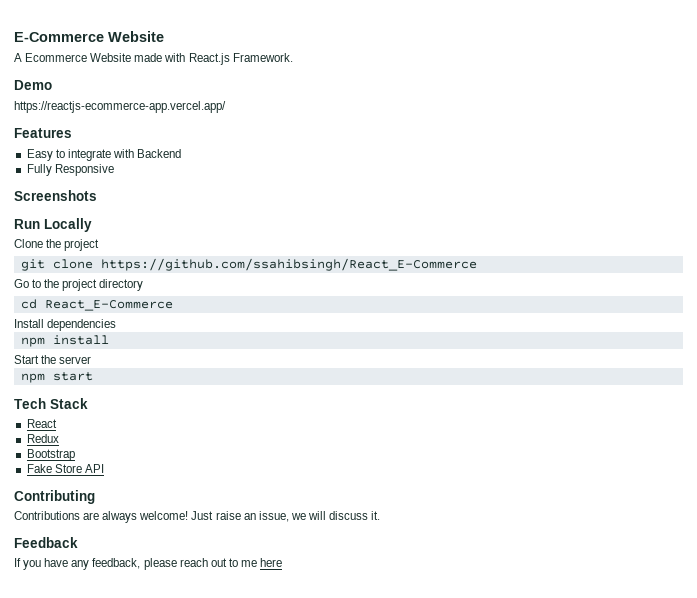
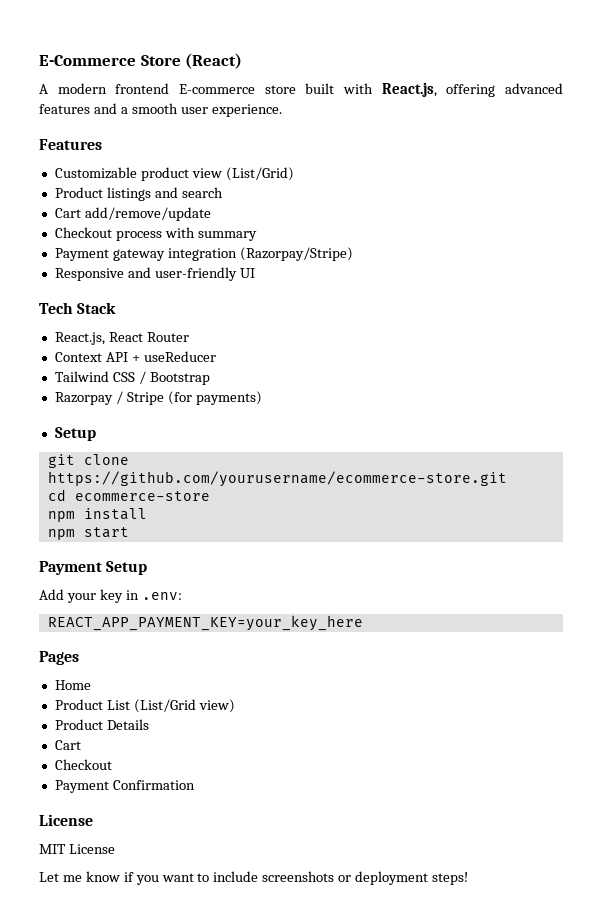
[108,31,164,42] Website -> [140,53,243,69] Store (React)
[25,53,293,65] [14,80,52,90] [14,101,226,113] [14,128,72,138] [26,149,182,161] [26,164,114,176] [14,190,97,201] [14,218,92,232] [14,239,100,251] [20,258,477,271] [14,279,144,291] [20,299,173,311] [14,319,117,331] Ecommerce Website made with React.js Framework. // Demo // https://reactjs-ecommerce-app.vercel.app/ // Features // Easy to integrate with Backend // Fully Responsive // Screenshots // Run Locally // Clone the project // git clone https://github.com/ssahibsingh/React_E-Commerce // Go to the project directory // cd React_E-Commerce // Install dependencies -> [57,82,563,97] [39,103,282,117] [39,139,102,150] [54,167,294,181] [54,187,223,201] [54,207,211,221] [54,227,257,241] [54,247,353,261] [54,267,255,281] [39,302,117,314] [54,332,189,345] [54,351,216,362] [54,371,210,385] [54,391,262,405] [54,427,96,441] [47,454,129,468] [47,471,507,487] [47,489,210,501] modern frontend E-commerce store built with React.js, offering advanced features and a smooth user experience. // Features // Customizable product view (List/Grid) // Product listings and search // Cart add/remove/update // Checkout process with summary // Payment gateway integration (Razorpay/Stripe) // Responsive and user-friendly UI // Tech Stack // React.js, React Router // Context API + useReducer // Tailwind CSS / Bootstrap // Razorpay / Stripe (for payments) // Setup // git clone https://github.com/yourusername/ecommerce-store.git // cd ecommerce-store
[14,355,92,364] // Start the server -> (147, 514) none
[14,398,88,409] [26,419,57,428] [26,434,59,443] [26,449,75,461] [26,464,104,473] [14,490,95,504] [14,511,381,523] [14,537,78,548] [14,558,283,570] Tech Stack // React // Redux // Bootstrap // Fake Store API // Contributing // Contributions are always welcome! Just raise an issue, we will discuss it. // Feedback // If you have any feedback, please reach out to me here -> [39,561,148,575] [39,589,182,603] [47,615,363,631] [39,651,79,665] [54,680,91,690] [54,699,235,713] [54,719,149,730] [54,740,81,750] [54,759,112,770] [54,780,195,793] [39,814,93,826] [39,844,115,854] [39,871,469,885] Payment Setup // Add your key in .env: // REACT_APP_PAYMENT_KEY=your_key_here // Pages // Home // Product List (List/Grid view) // Product Details // Cart // Checkout // Payment Confirmation // License // MIT License // Let me know if you want to include screenshots or deployment steps!

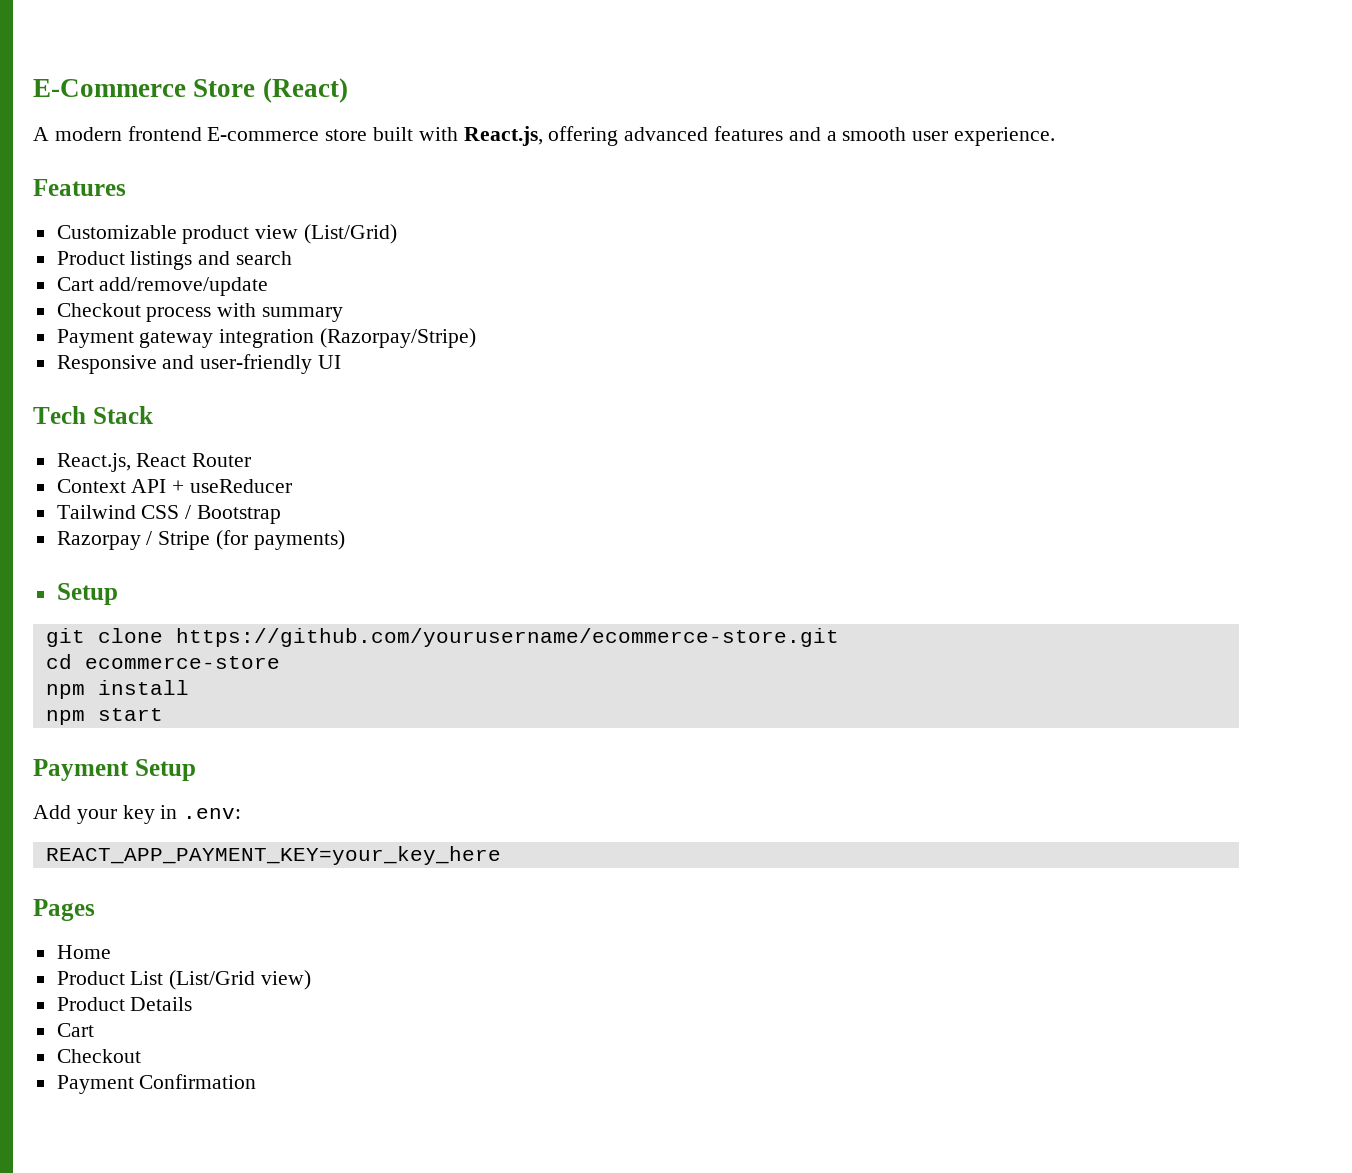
[39,814,93,826] [39,844,115,854] [39,871,469,885] // License // MIT License // Let me know if you want to include screenshots or deployment steps! -> (257, 1081) none

